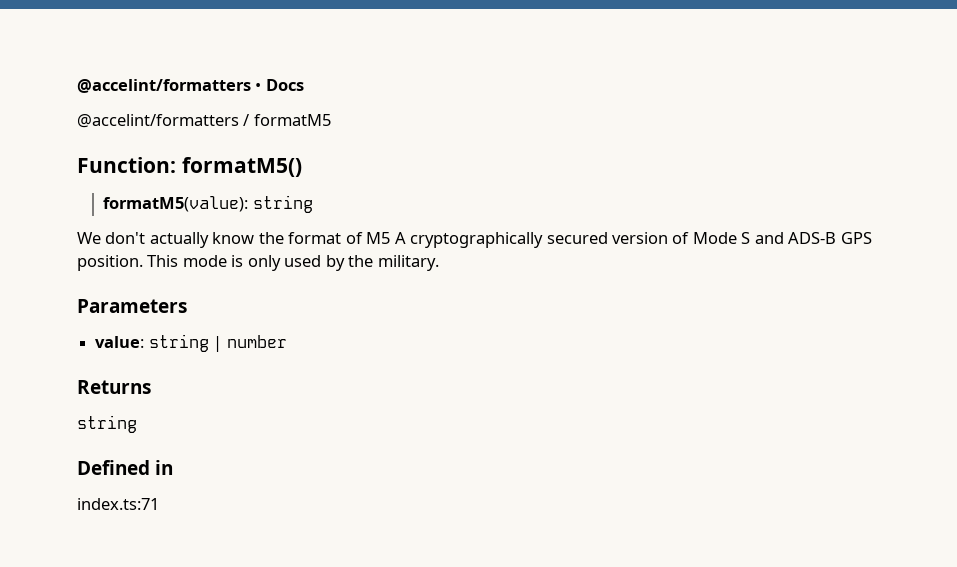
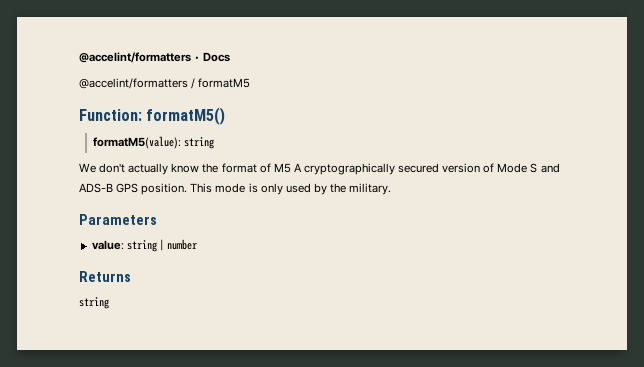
[77,460,174,475] [77,498,159,510] // Defined in // index.ts:71 -> (109, 303) none

